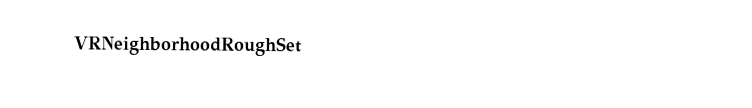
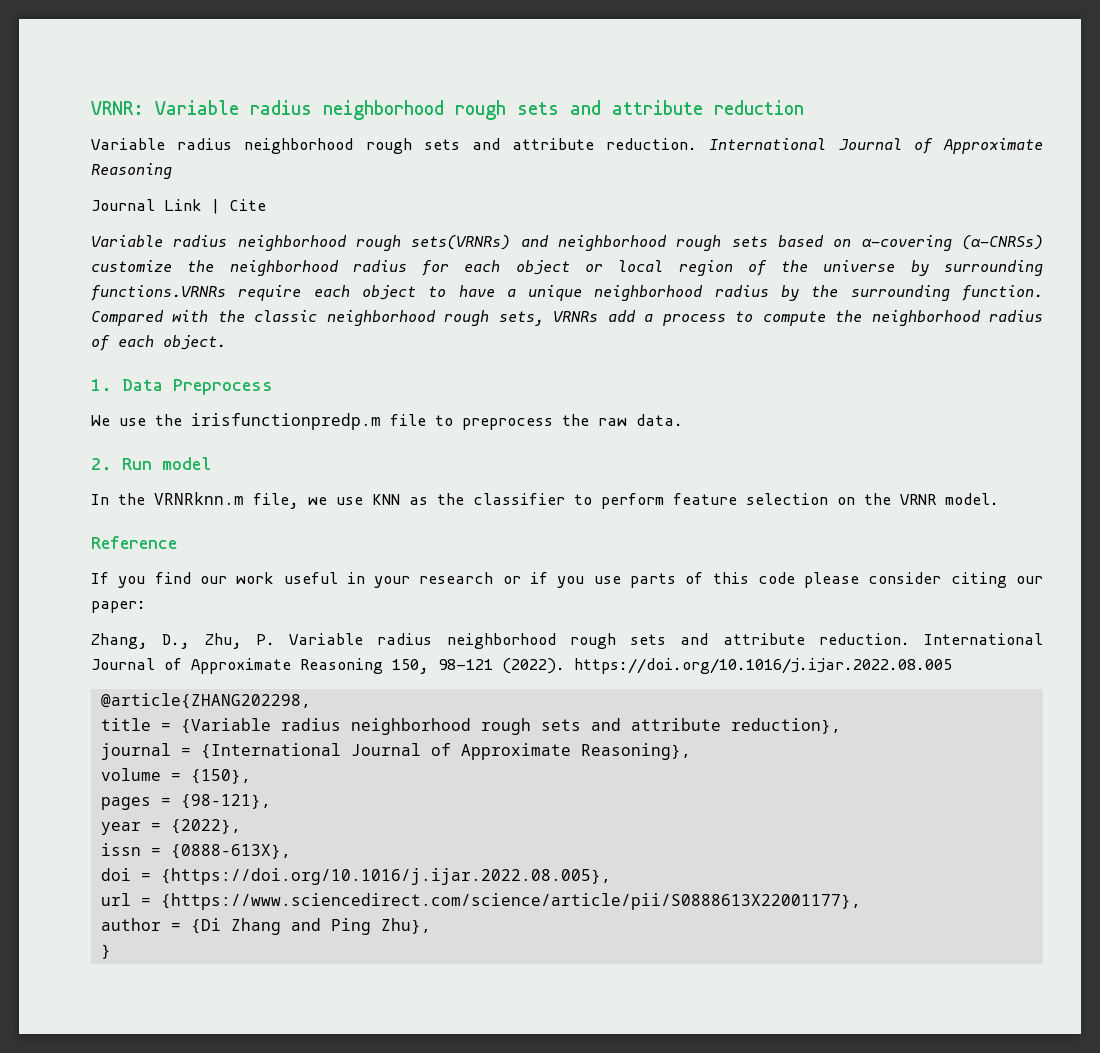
[73,35,302,57] VRNeighborhoodRoughSet -> [91,100,804,120] [91,138,1043,154] [91,163,172,179] [91,199,266,214] [91,235,1044,251] [91,260,1044,276] [91,285,1043,301] [91,310,1043,326] [91,335,226,351] [91,379,273,395] [91,413,683,430] [91,457,211,470] [91,492,999,509] [91,536,177,549] [91,572,1043,588] [91,601,146,613] [91,633,1043,649] [91,658,952,674] [100,693,311,709] [100,718,841,735] [100,743,691,760] [100,768,251,784] [100,794,271,810] [100,819,241,835] [100,843,291,859] [100,868,611,885] [100,893,861,910] [100,918,431,935] [100,944,111,959] VRNR: Variable radius neighborhood rough sets and attribute reduction // Variable radius neighborhood rough sets and attribute reduction. International Journal of Approximate Reasoning // Journal Link | Cite // Variable radius neighborhood rough sets(VRNRs) and neighborhood rough sets based on α-covering (α-CNRSs) customize the neighborhood radius for each object or local region of the universe by surrounding functions.VRNRs require each object to have a unique neighborhood radius by the surrounding function. Compared with the classic neighborhood rough sets, VRNRs add a process to compute the neighborhood radius of each object. // 1. Data Preprocess // We use the irisfunctionpredp.m file to preprocess the raw data. // 2. Run model // In the VRNRknn.m file, we use KNN as the classifier to perform feature selection on the VRNR model. // Reference // If you find our work useful in your research or if you use parts of this code please consider citing our paper: // Zhang, D., Zhu, P. Variable radius neighborhood rough sets and attribute reduction. International Journal of Approximate Reasoning 150, 98-121 (2022). https://doi.org/10.1016/j.ijar.2022.08.005 // @article{ZHANG202298, // title = {Variable radius neighborhood rough sets and attribute reduction}, // journal = {International Journal of Approximate Reasoning}, // volume = {150}, // pages = {98-121}, // year = {2022}, // issn = {0888-613X}, // doi = {https://doi.org/10.1016/j.ijar.2022.08.005}, // url = {https://www.sciencedirect.com/science/article/pii/S0888613X22001177}, // author = {Di Zhang and Ping Zhu}, // }

